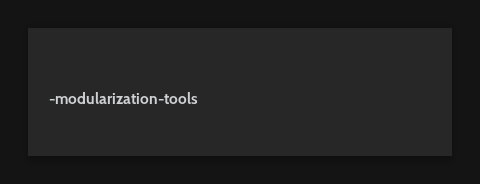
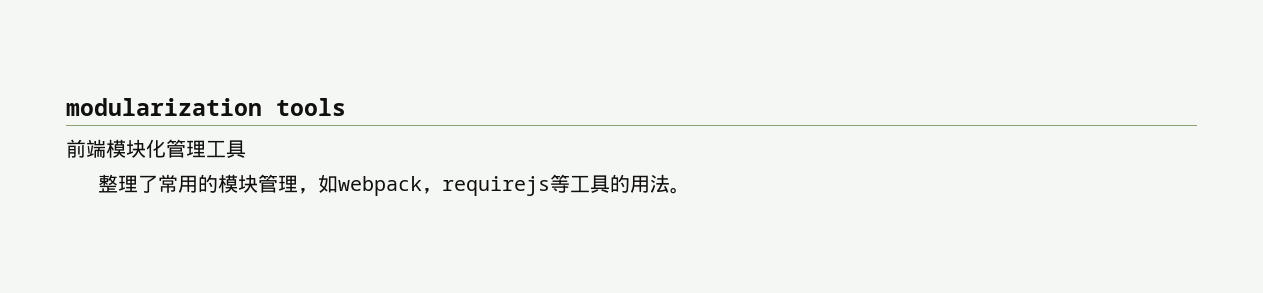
[49,92,198,104] -modularization-tools -> [66,98,346,116] [66,139,246,158] [98,174,691,196] modularization tools // 前端模块化管理工具 // 整理了常用的模块管理，如webpack，requirejs等工具的用法。

